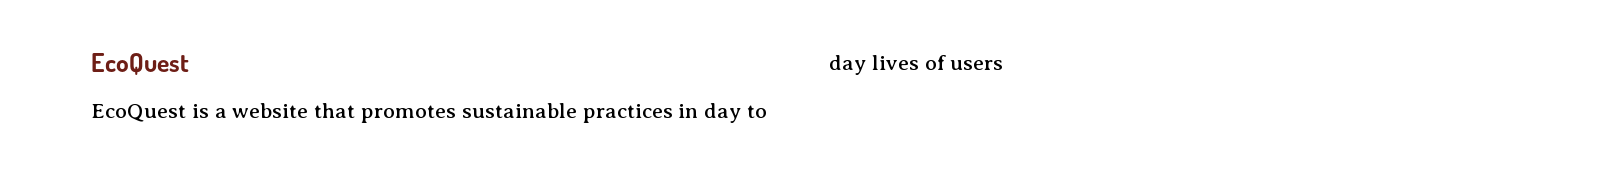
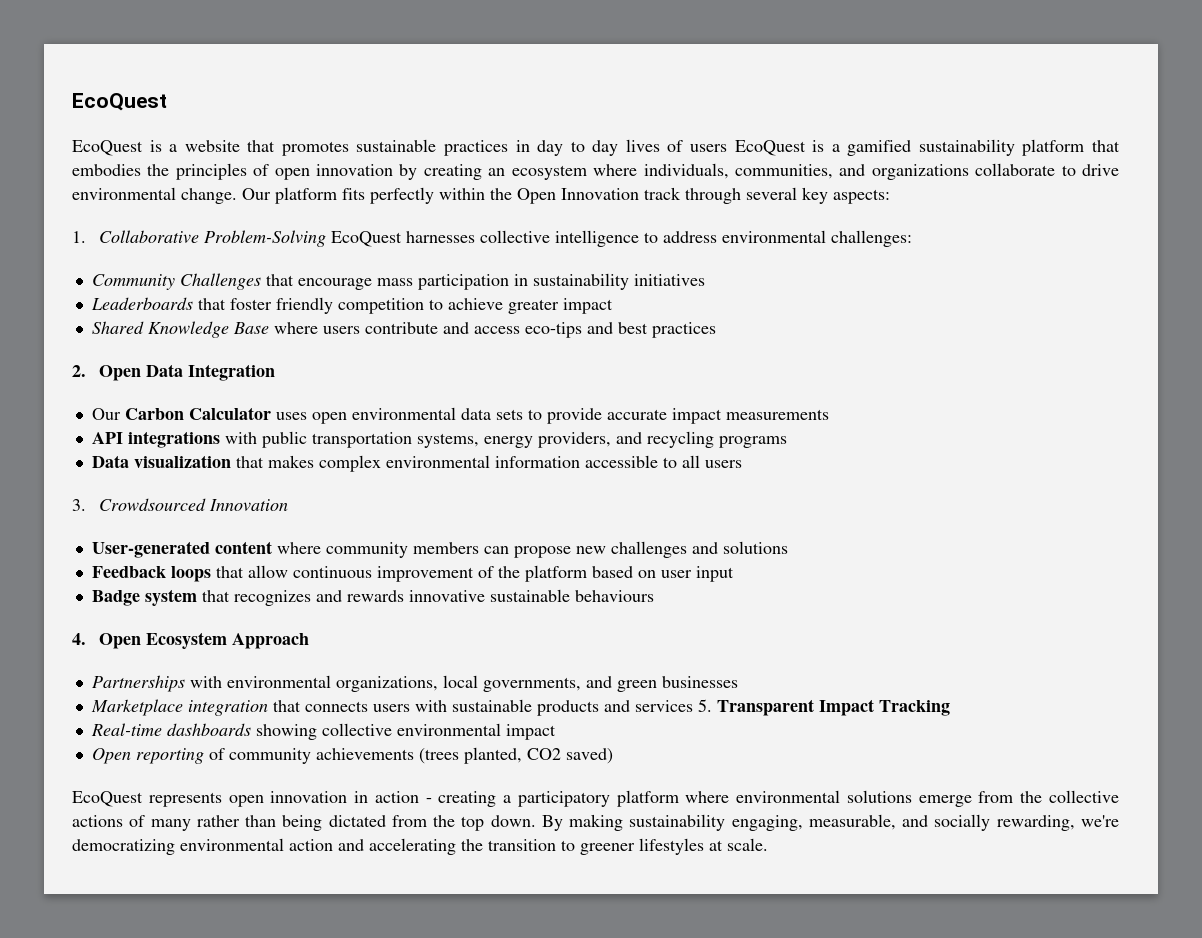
(1004, 65) none -> [734,139,1120,156] [72,163,1119,180] [72,187,890,204] [72,230,912,247] [91,273,705,290] [90,297,613,314] [91,321,716,338] [72,364,275,381] [91,407,829,424] [91,431,787,448] [91,455,742,472] [72,498,288,511] [91,541,788,558] [91,565,734,582] [91,589,654,606] [72,632,309,649] [91,675,738,692] [90,699,950,716] [90,723,556,740] [91,747,613,764] [72,790,1119,807] [72,814,1120,831] [72,838,768,855] EcoQuest is a gamified sustainability platform that embodies the principles of open innovation by creating an ecosystem where individuals, communities, and organizations collaborate to drive environmental change. Our platform fits perfectly within the Open Innovation track through several key aspects: // 1. Collaborative Problem-Solving EcoQuest harnesses collective intelligence to address environmental challenges: // Community Challenges that encourage mass participation in sustainability initiatives // Leaderboards that foster friendly competition to achieve greater impact // Shared Knowledge Base where users contribute and access eco-tips and best practices // 2. Open Data Integration // Our Carbon Calculator uses open environmental data sets to provide accurate impact measurements // API integrations with public transportation systems, energy providers, and recycling programs // Data visualization that makes complex environmental information accessible to all users // 3. Crowdsourced Innovation // User-generated content where community members can propose new challenges and solutions // Feedback loops that allow continuous improvement of the platform based on user input // Badge system that recognizes and rewards innovative sustainable behaviours // 4. Open Ecosystem Approach // Partnerships with environmental organizations, local governments, and green businesses // Marketplace integration that connects users with sustainable products and services 5. Transparent Impact Tracking // Real-time dashboards showing collective environmental impact // Open reporting of community achievements (trees planted, CO2 saved) // EcoQuest represents open innovation in action - creating a participatory platform where environmental solutions emerge from the collective actions of many rather than being dictated from the top down. By making sustainability engaging, measurable, and socially rewarding, we're democratizing environmental action and accelerating the transition to greener lifestyles at scale.

